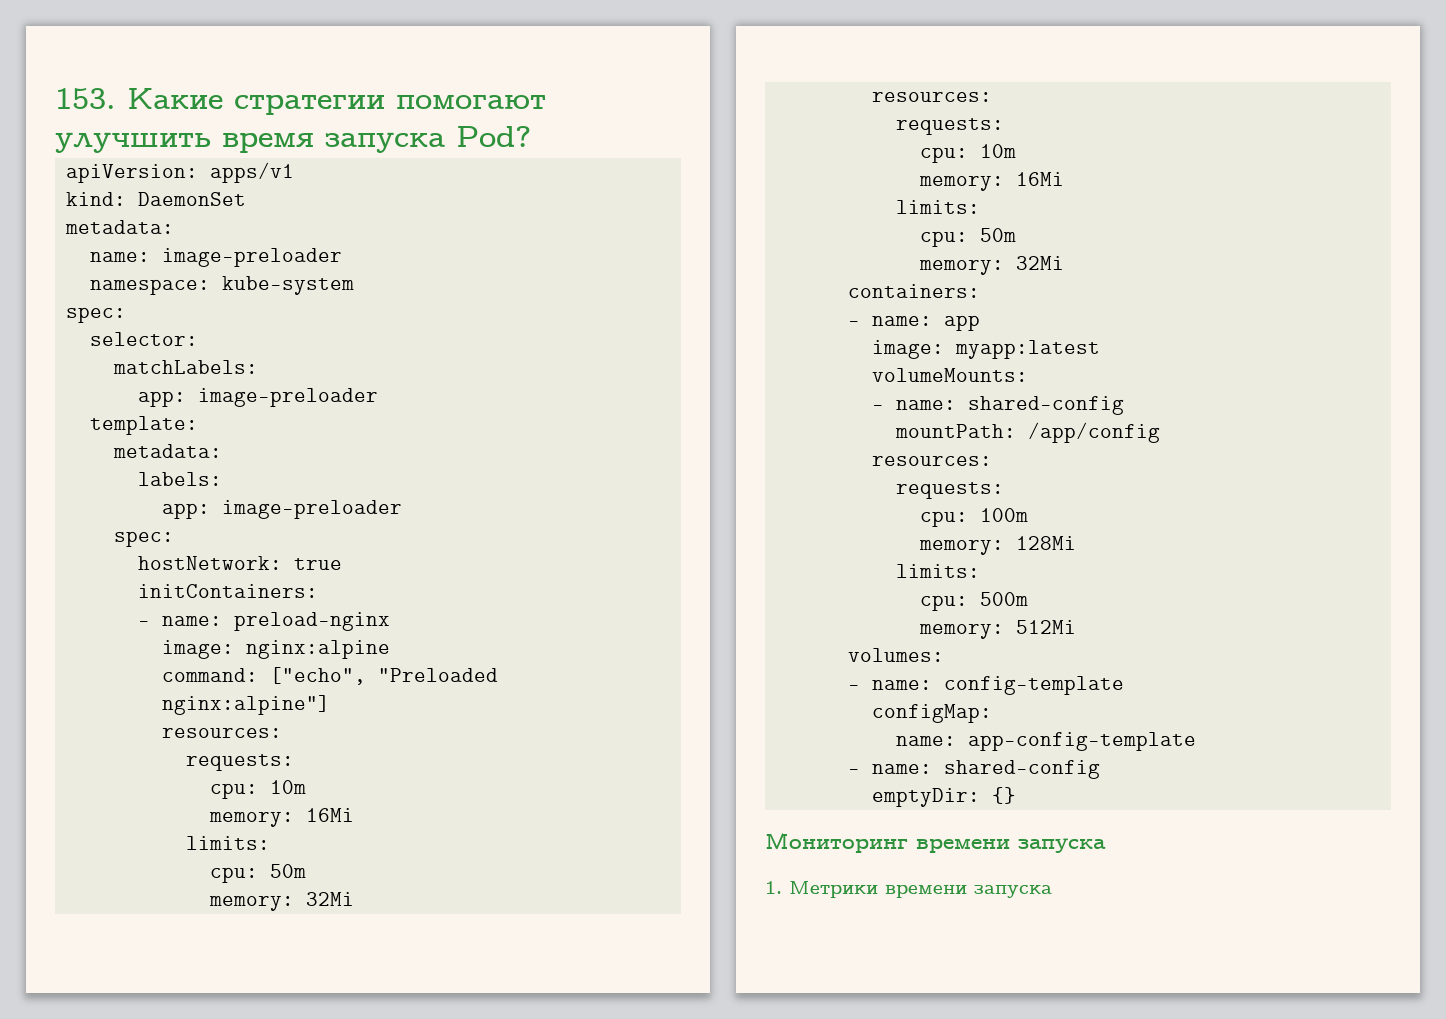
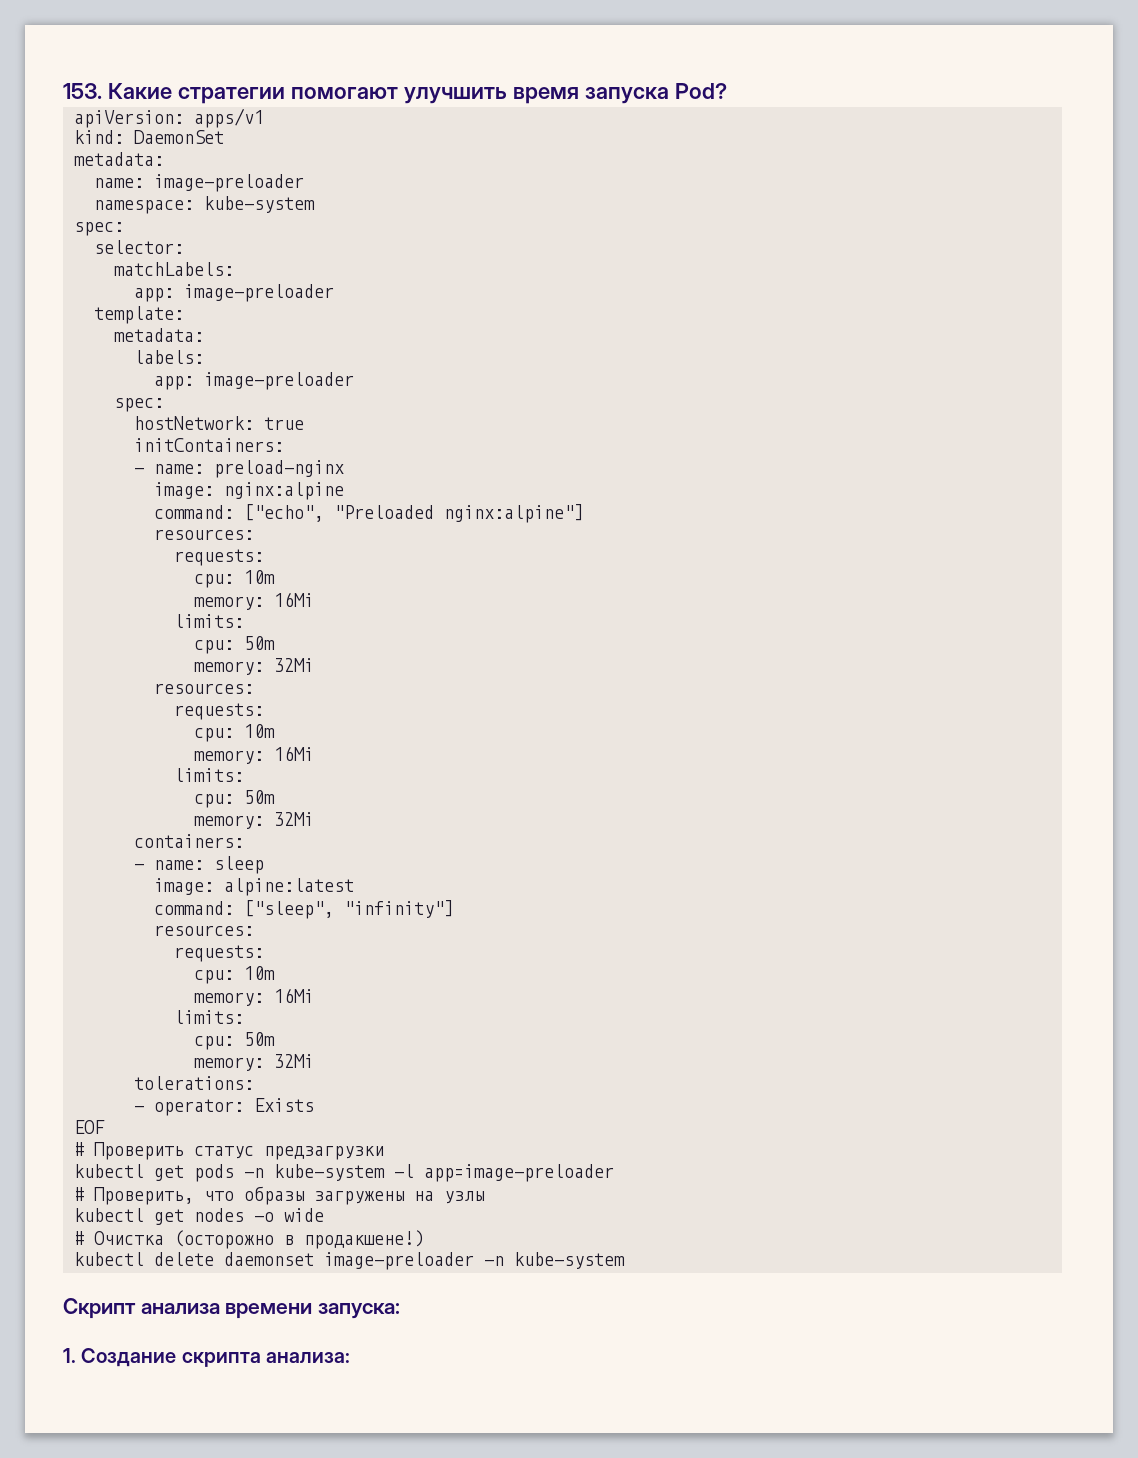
[944,315,981,331] [872,340,1101,359] [872,368,1029,382] [872,396,1125,415] [895,422,1161,443] [872,456,993,466] [896,482,1005,499] [920,508,1029,527] [919,536,1077,555] [896,564,981,578] [920,592,1029,611] [919,620,1077,639] [848,648,945,662] [848,676,1125,695] [872,704,993,723] [896,732,1197,751] [848,760,1101,779] [872,787,1017,807] [765,832,1106,853] [765,881,1052,898] app // image: myapp:latest // volumeMounts: // - name: shared-config // mountPath: /app/config // resources: // requests: // cpu: 100m // memory: 128Mi // limits: // cpu: 500m // memory: 512Mi // volumes: // - name: config-template // configMap: // name: app-config-template // - name: shared-config // emptyDir: {} // Мониторинг времени запуска // 1. Метрики времени запуска -> [214,856,265,874] [154,878,355,896] [154,900,455,919] [154,925,255,936] [174,945,265,962] [194,966,276,984] [194,988,315,1006] [174,1010,245,1024] [194,1032,276,1050] [194,1054,315,1071] [134,1076,255,1090] [134,1098,315,1116] [74,1120,106,1134] [74,1142,385,1160] [74,1164,615,1182] [74,1186,486,1205] [74,1208,325,1225] [74,1230,425,1249] [74,1252,626,1270] [63,1298,401,1319] [63,1348,351,1367] sleep // image: alpine:latest // command: ["sleep", "infinity"] // resources: // requests: // cpu: 10m // memory: 16Mi // limits: // cpu: 50m // memory: 32Mi // tolerations: // - operator: Exists // EOF // # Проверить статус предзагрузки // kubectl get pods -n kube-system -l app=image-preloader // # Проверить, что образы загружены на узлы // kubectl get nodes -o wide // # Очистка (осторожно в продакшене!) // kubectl delete daemonset image-preloader -n kube-system // Скрипт анализа времени запуска: // 1. Создание скрипта анализа:

